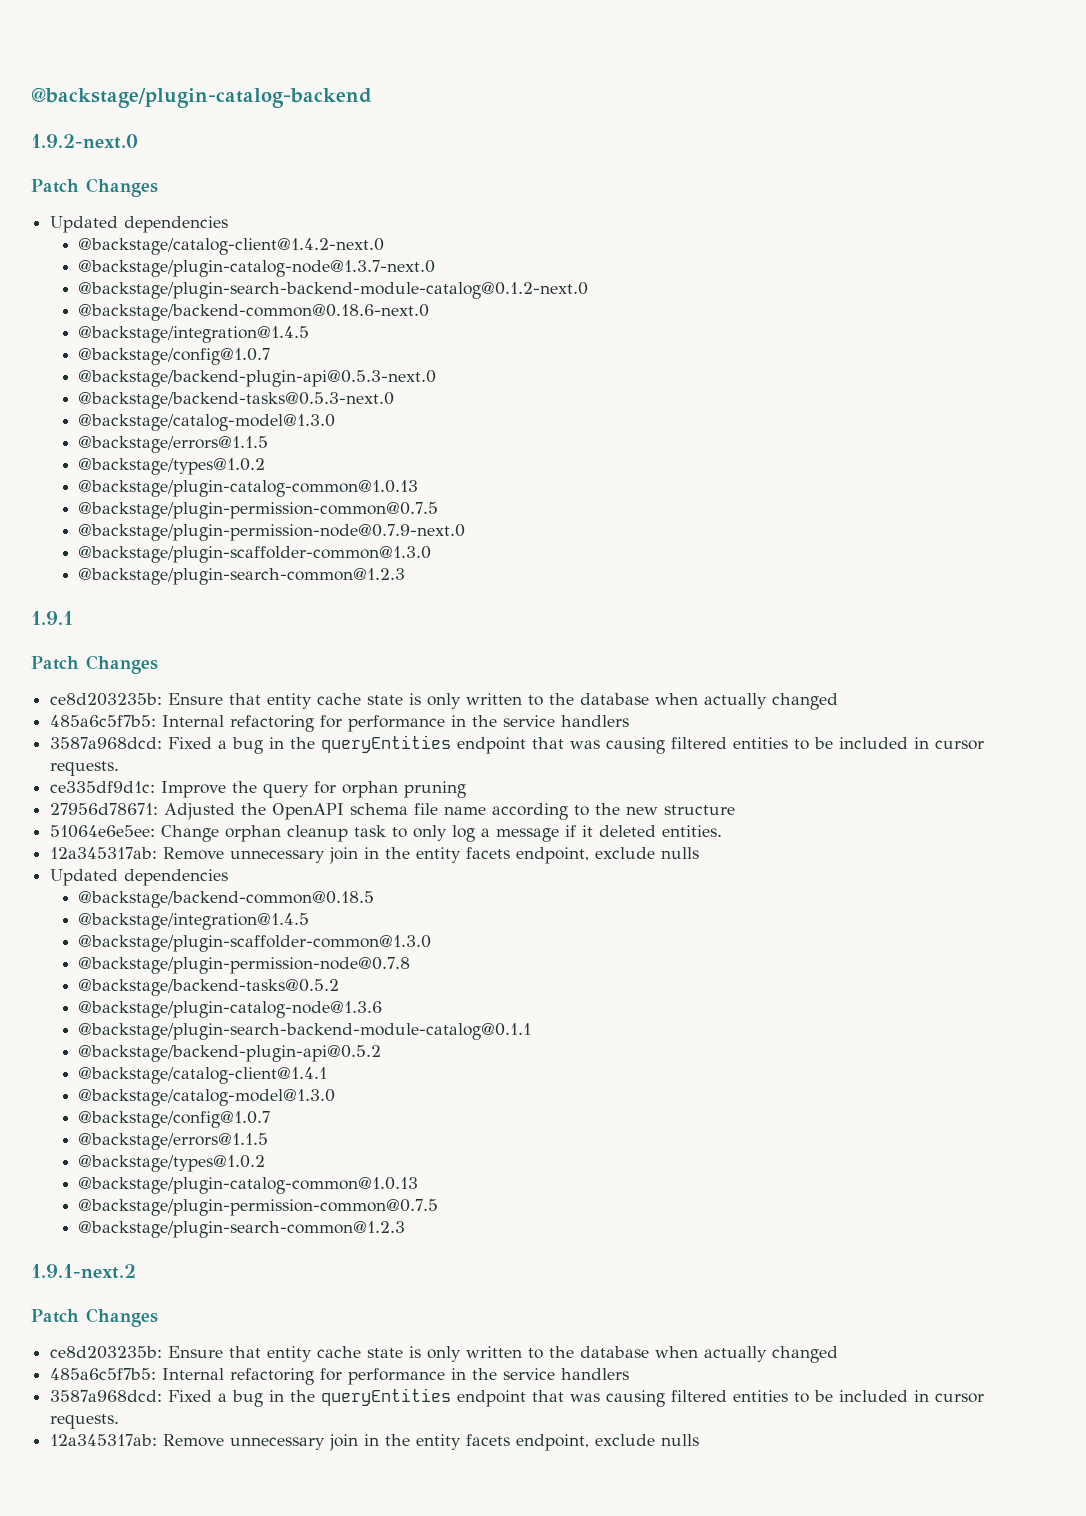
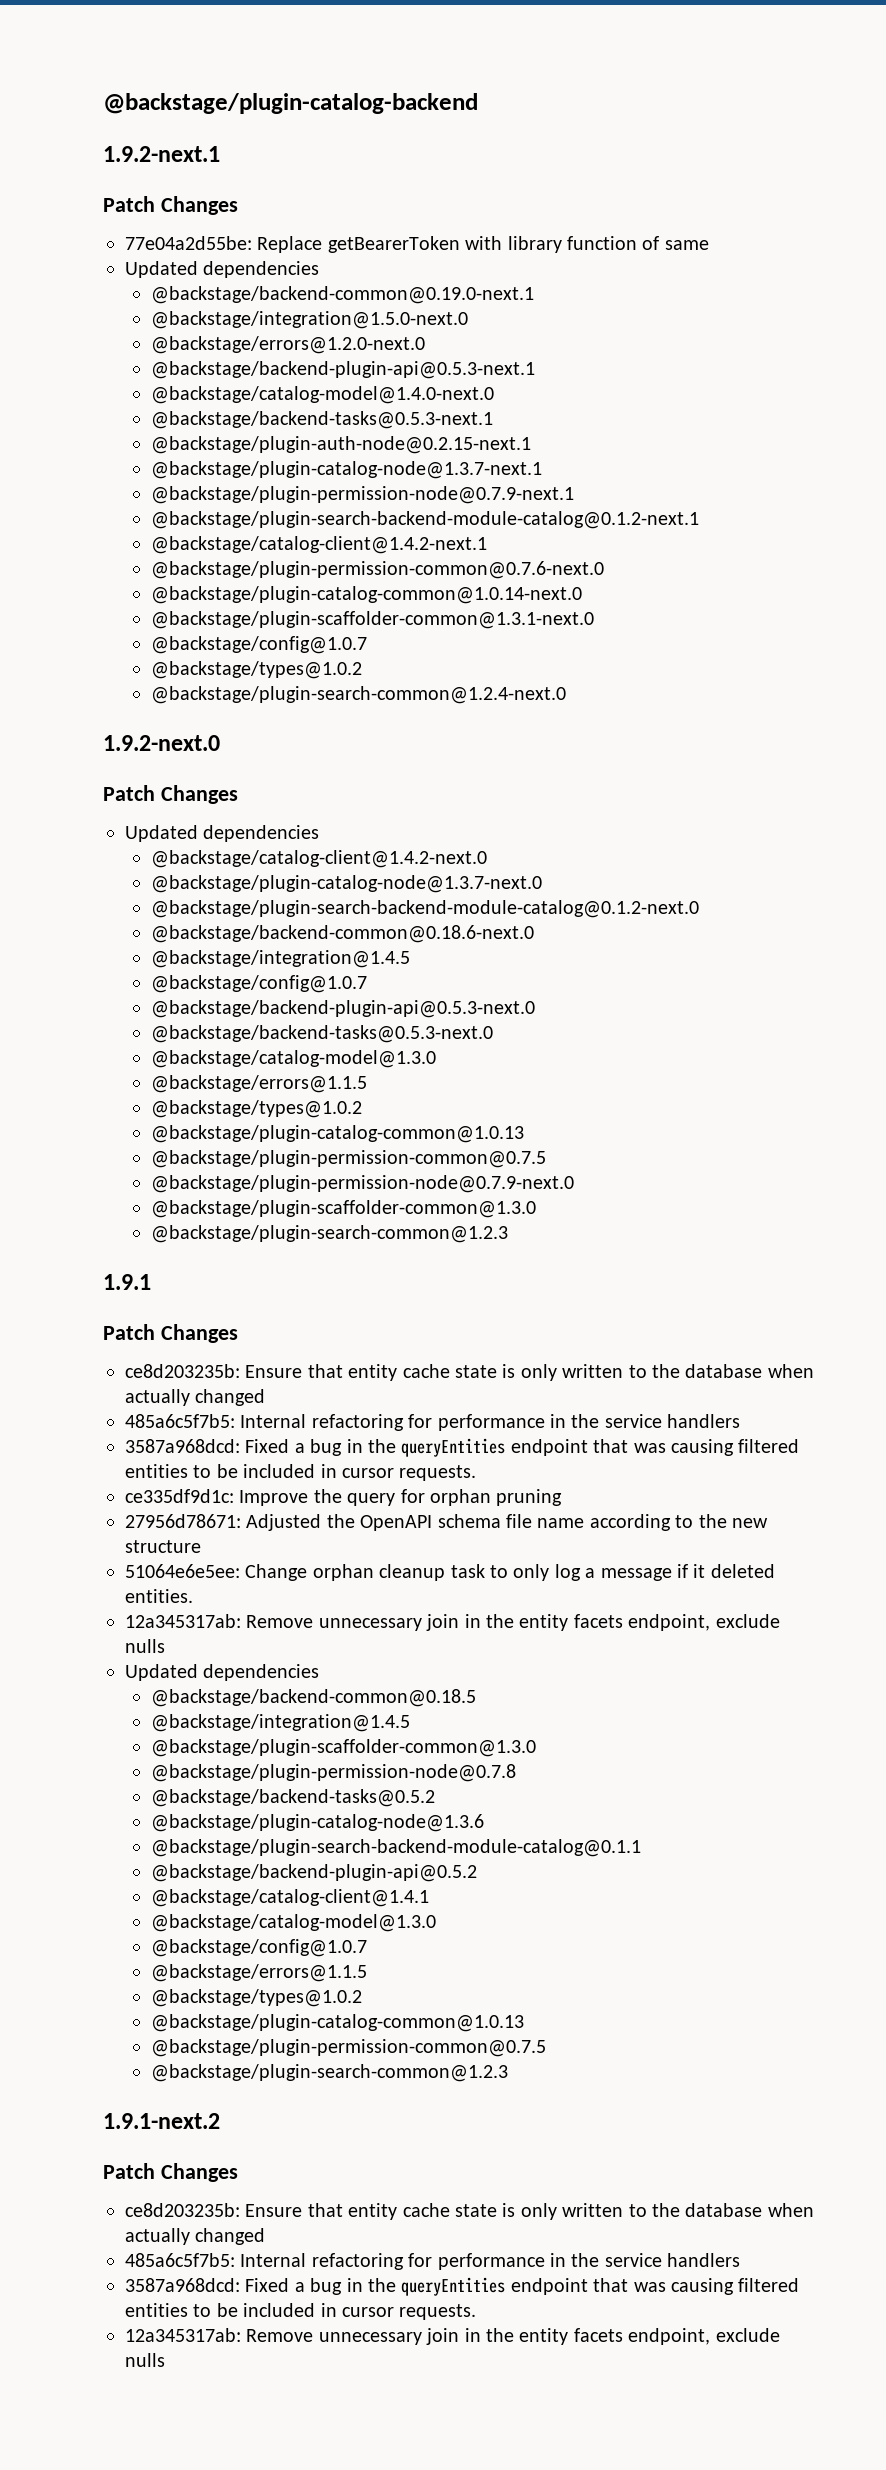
(372, 97) none -> [103,146,220,162] [103,196,238,215] [125,236,709,253] [125,261,320,278] [151,286,535,304] [151,311,469,329] [151,336,426,354] [151,361,536,379] [151,386,495,404] [151,411,494,429] [151,436,532,454] [151,461,543,479] [151,486,575,504] [151,511,700,529] [151,536,488,554] [151,561,605,579] [151,586,583,604] [151,611,595,629] [151,636,368,654] [151,661,363,679] [151,686,567,704] // 1.9.2-next.1 // Patch Changes // 77e04a2d55be: Replace getBearerToken with library function of same // Updated dependencies // @backstage/backend-common@0.19.0-next.1 // @backstage/integration@1.5.0-next.0 // @backstage/errors@1.2.0-next.0 // @backstage/backend-plugin-api@0.5.3-next.1 // @backstage/catalog-model@1.4.0-next.0 // @backstage/backend-tasks@0.5.3-next.1 // @backstage/plugin-auth-node@0.2.15-next.1 // @backstage/plugin-catalog-node@1.3.7-next.1 // @backstage/plugin-permission-node@0.7.9-next.1 // @backstage/plugin-search-backend-module-catalog@0.1.2-next.1 // @backstage/catalog-client@1.4.2-next.1 // @backstage/plugin-permission-common@0.7.6-next.0 // @backstage/plugin-catalog-common@1.0.14-next.0 // @backstage/plugin-scaffolder-common@1.3.1-next.0 // @backstage/config@1.0.7 // @backstage/types@1.0.2 // @backstage/plugin-search-common@1.2.4-next.0

